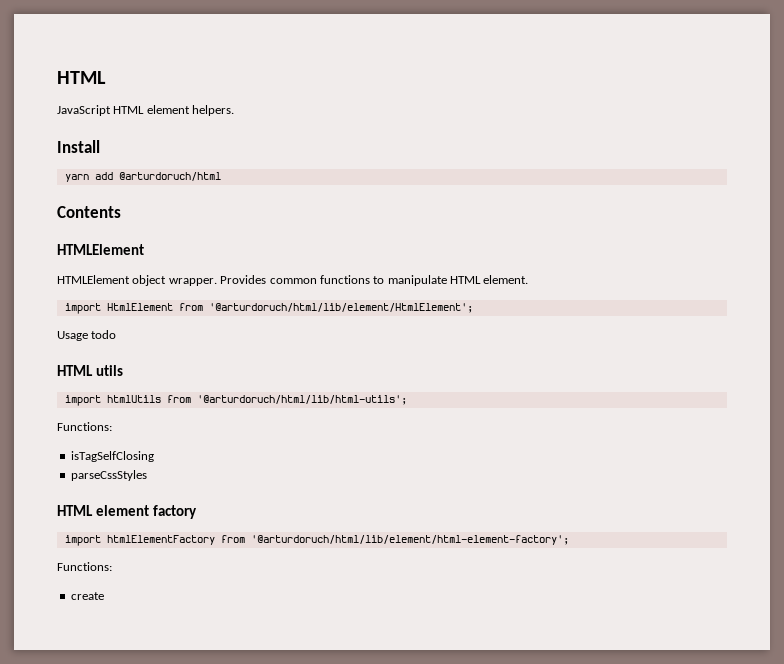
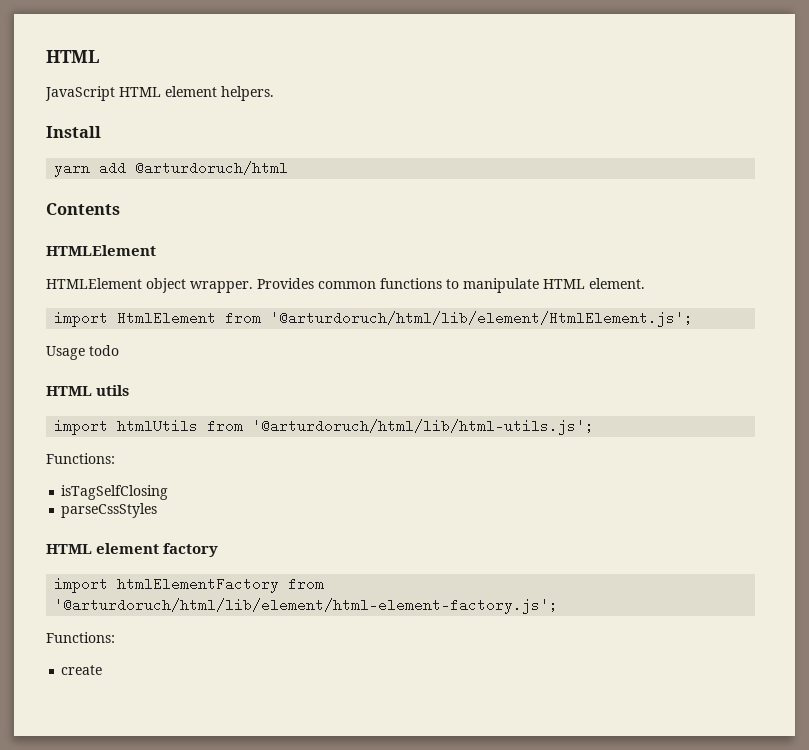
[208,303,473,313] '@arturdoruch/html/lib/element/HtmlElement'; -> [270,311,694,327] '@arturdoruch/html/lib/element/HtmlElement.js';
[196,395,407,405] '@arturdoruch/html/lib/html-utils'; -> [252,419,595,435] '@arturdoruch/html/lib/html-utils.js';
[250,535,569,545] '@arturdoruch/html/lib/element/html-element-factory'; -> [54,598,559,614] '@arturdoruch/html/lib/element/html-element-factory.js';

